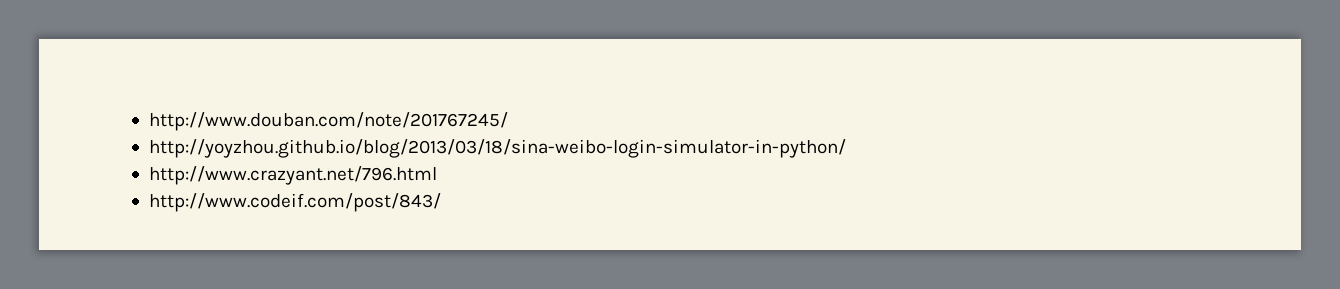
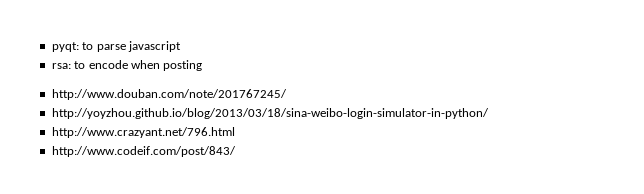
(148, 121) none -> [51,41,181,52] [51,60,203,71] pyqt: to parse javascript // rsa: to encode when posting //

